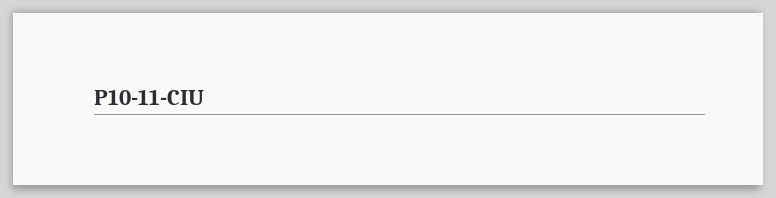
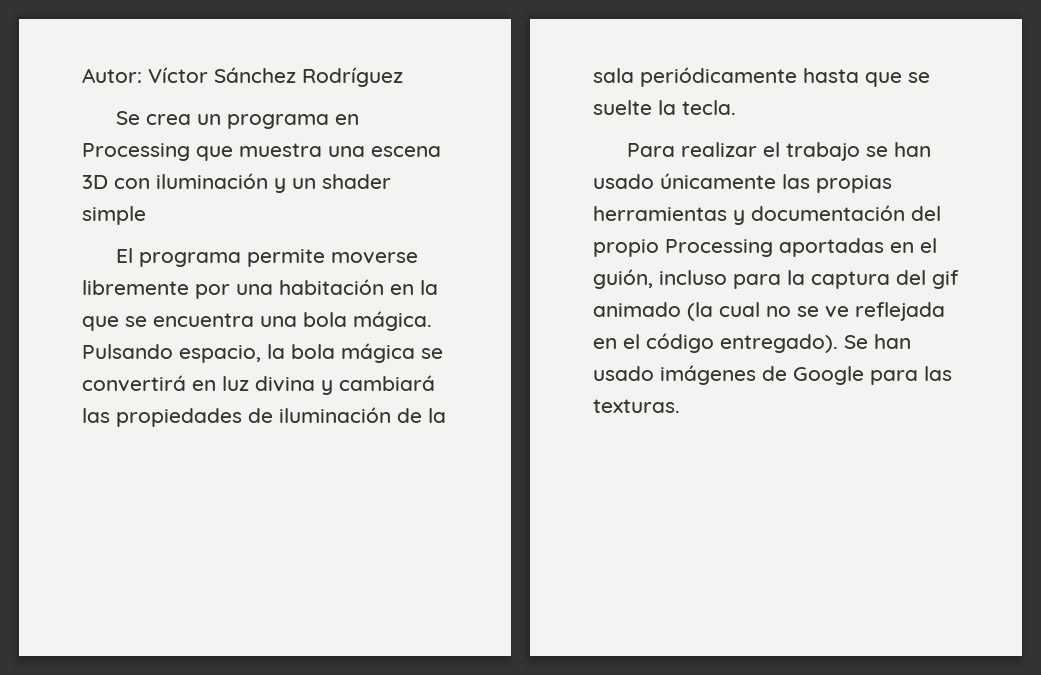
[94,89,204,105] P10-11-CIU -> [82,67,403,87] [116,111,360,129] [82,143,441,161] [82,173,391,193] [82,206,146,225] [116,248,419,267] [82,279,438,299] [82,311,432,331] [82,343,443,363] [82,375,435,395] [82,407,446,427] [593,67,930,87] [593,100,736,115] [627,142,932,161] [593,173,892,193] [593,205,941,225] [593,238,937,257] [593,269,959,289] [593,302,945,321] [593,333,911,353] [593,365,952,385] [593,399,680,413] Autor: Víctor Sánchez Rodríguez // Se crea un programa en Processing que muestra una escena 3D con iluminación y un shader simple // El programa permite moverse libremente por una habitación en la que se encuentra una bola mágica. Pulsando espacio, la bola mágica se convertirá en luz divina y cambiará las propiedades de iluminación de la sala periódicamente hasta que se suelte la tecla. // Para realizar el trabajo se han usado únicamente las propias herramientas y documentación del propio Processing aportadas en el guión, incluso para la captura del gif animado (la cual no se ve reflejada en el código entregado). Se han usado imágenes de Google para las texturas.

